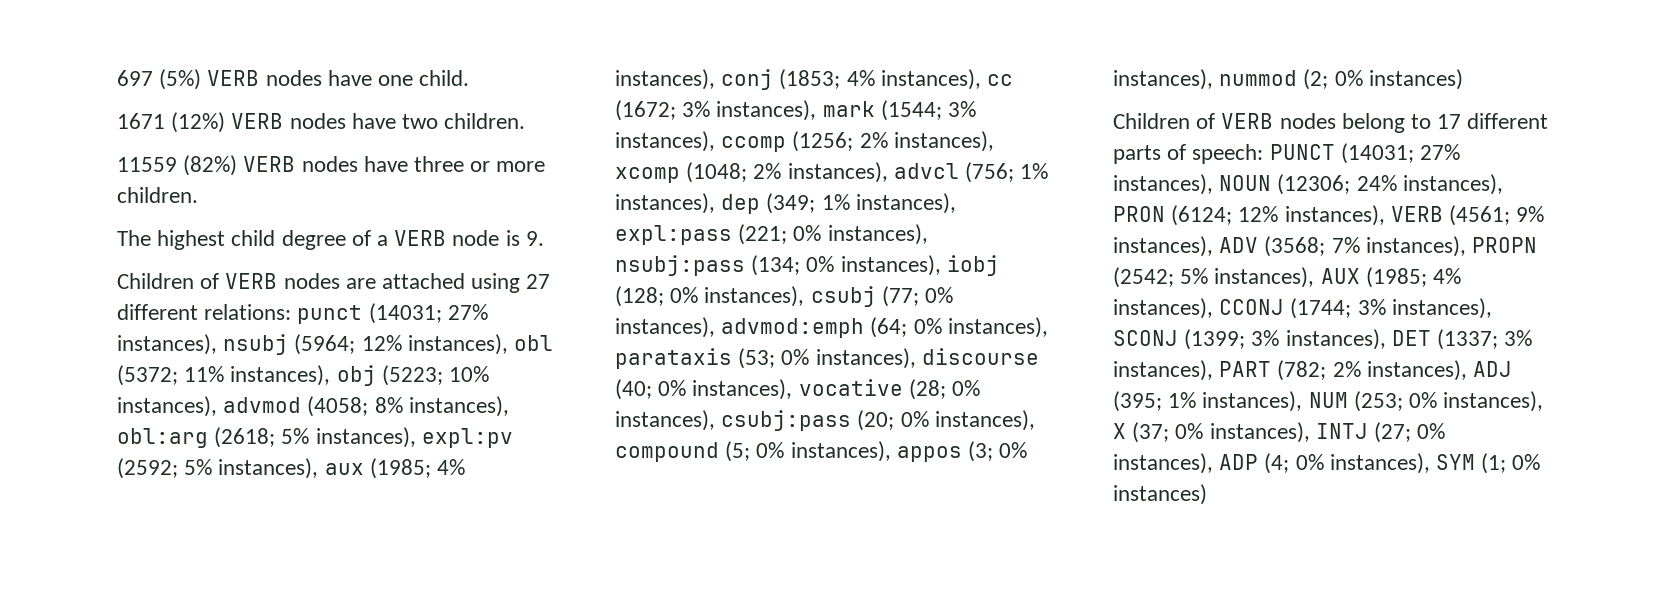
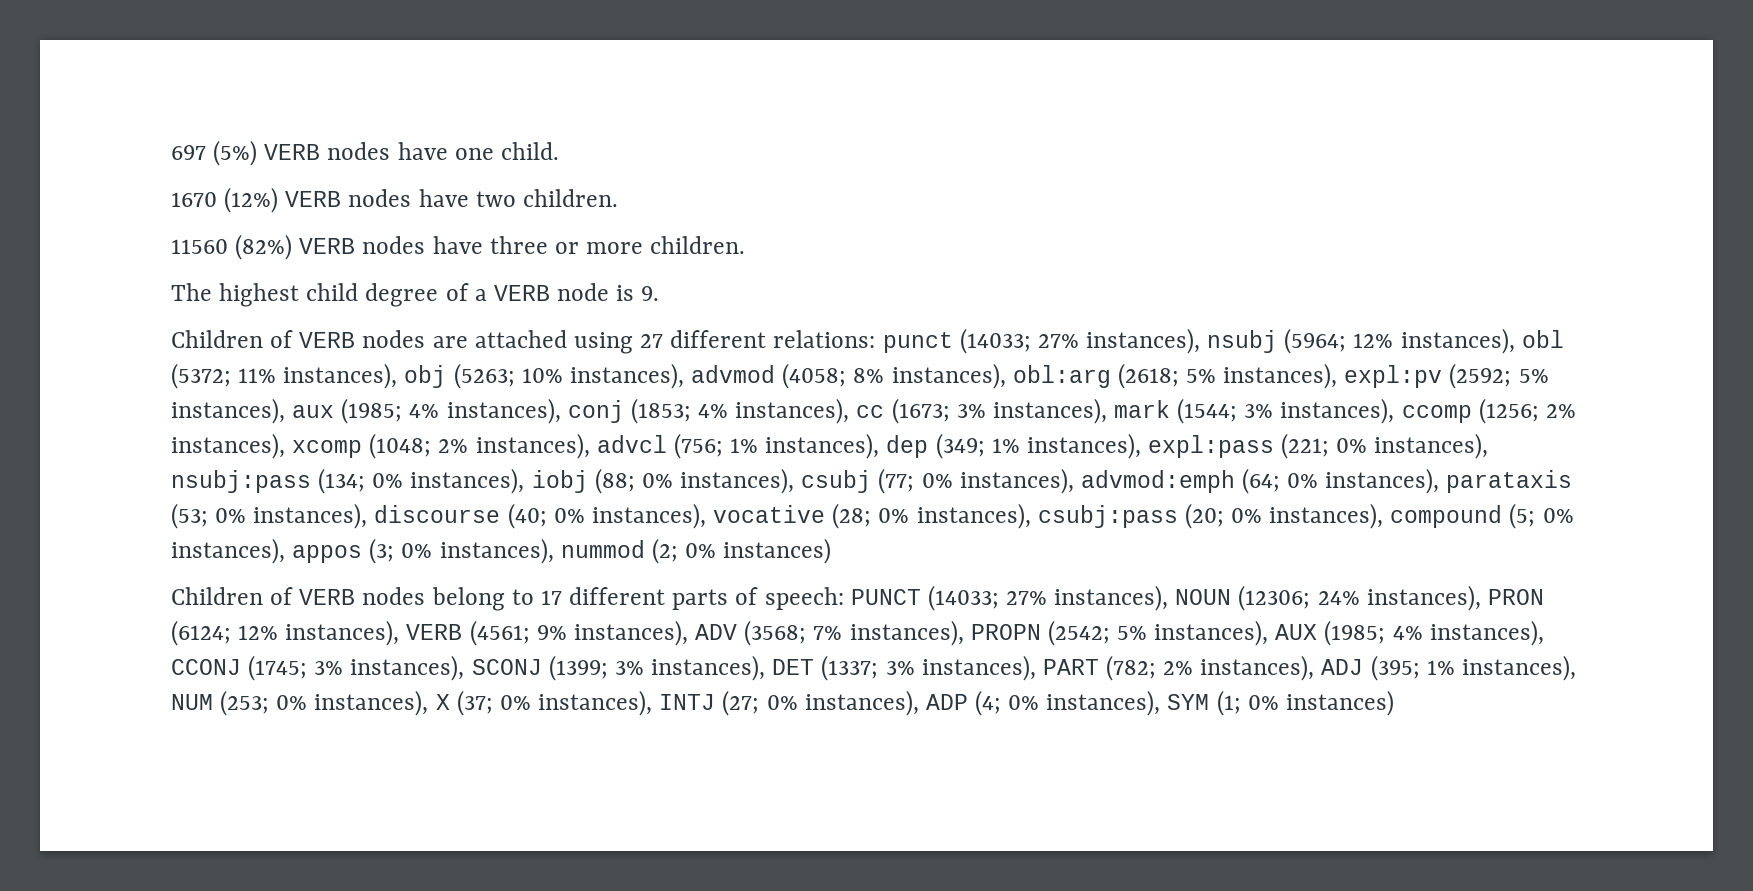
[117,113,165,129] 1671 -> [171,192,217,207] 1670
[117,157,177,172] 11559 -> [171,239,228,254] 11560
[368,303,442,324] (14031; -> [959,328,1031,354] (14033;
[381,365,443,386] (5223; -> [453,363,515,389] (5263;
[615,100,676,121] (1672; -> [891,398,950,424] (1673;
[615,286,664,307] (128; -> [594,468,635,494] (88;
[1340,143,1414,164] (14031; -> [927,585,999,611] (14033;
[1290,298,1352,319] (1744; -> [248,655,308,681] (1745;

